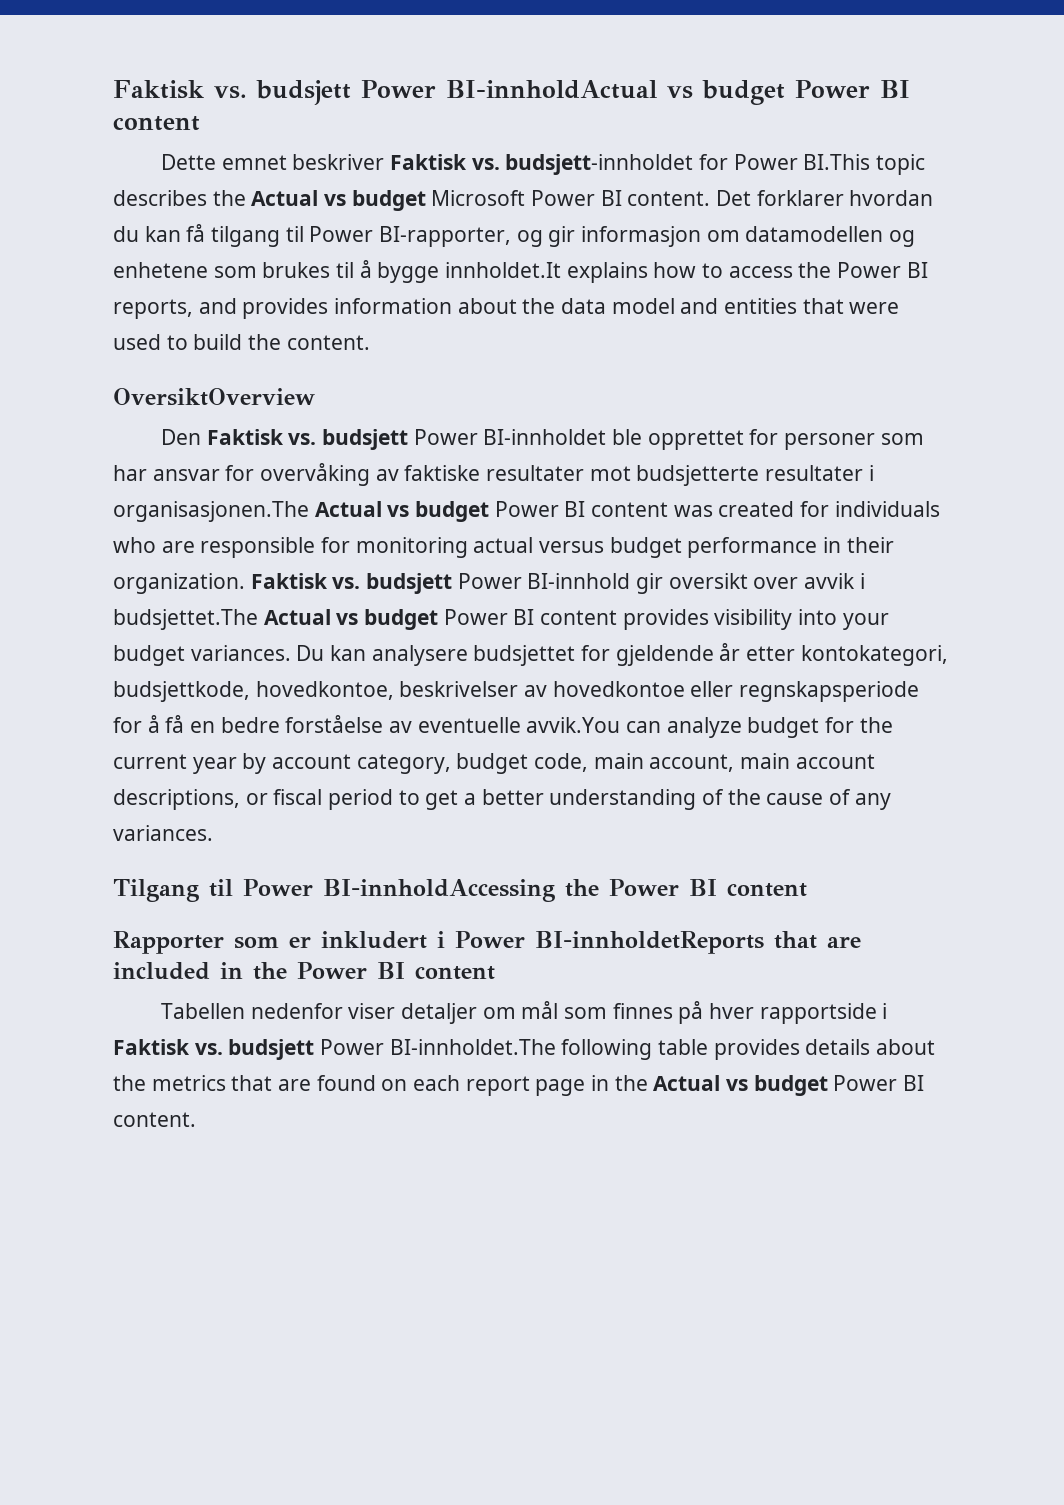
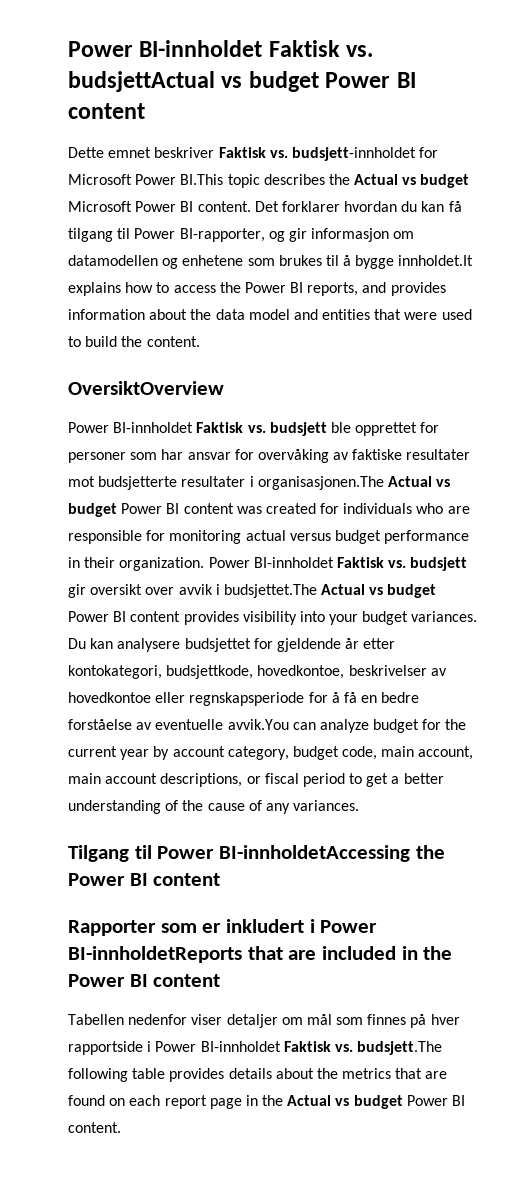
[113,80,657,105] Faktisk vs. budsjett Power BI-innholdActual -> [68,40,374,57] [68,71,215,92] Power BI-innholdet Faktisk vs. budsjettActual
(728, 162) none -> [68,174,132,185] Microsoft
[160,429,607,450] Den Faktisk vs. budsjett Power BI-innholdet -> [68,422,327,436] Power BI-innholdet Faktisk vs. budsjett
[250,573,631,594] Faktisk vs. budsjett Power BI-innhold -> [208,557,468,571] Power BI-innholdet Faktisk vs. budsjett
[322,879,555,902] BI-innholdAccessing -> [219,845,411,862] BI-innholdetAccessing
[113,1039,556,1060] Faktisk vs. budsjett Power BI-innholdet.The -> [155,1041,443,1055] Power BI-innholdet Faktisk vs. budsjett.The

